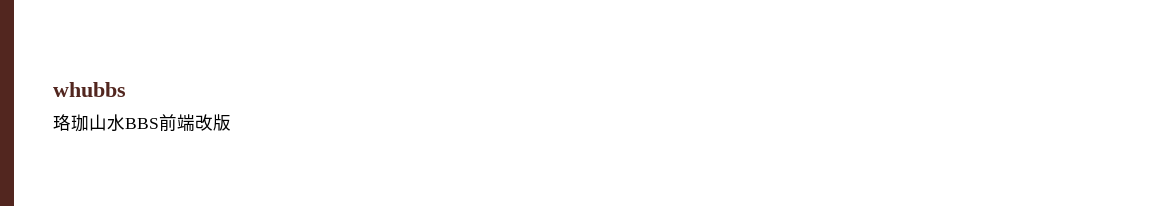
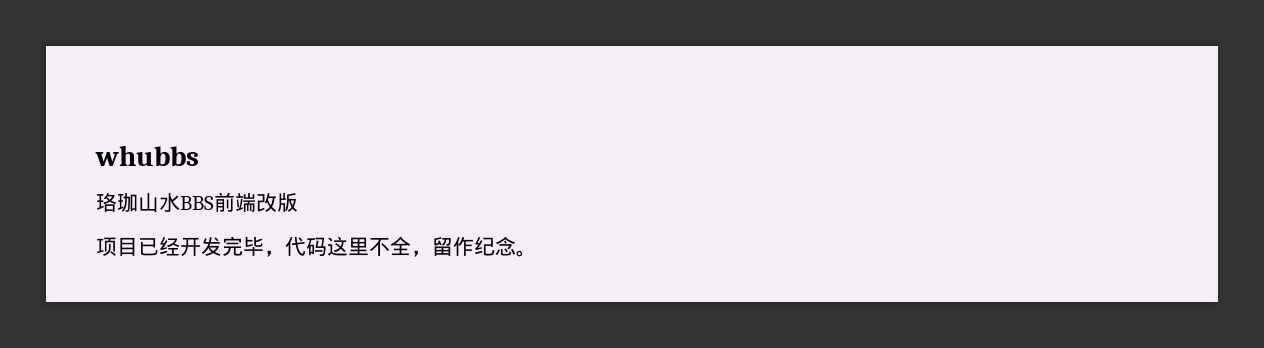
(231, 122) none -> [96,236,537,257] // 项目已经开发完毕，代码这里不全，留作纪念。

